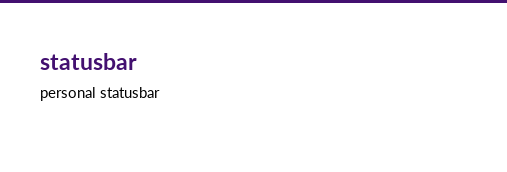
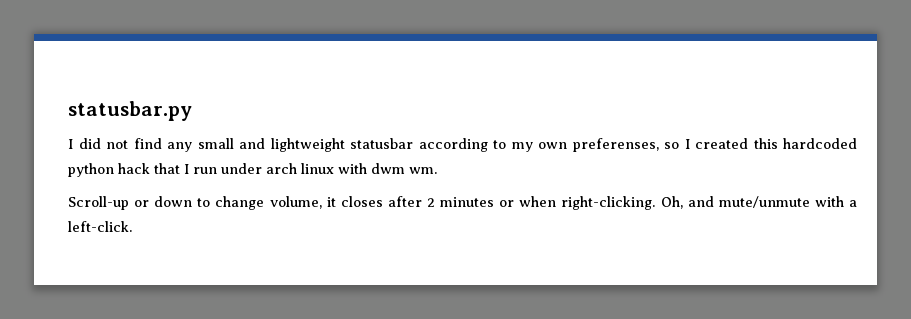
[40,53,137,70] [40,87,160,101] statusbar // personal statusbar -> [68,101,192,121] [68,138,857,152] [68,163,437,177] [68,196,857,210] [68,221,132,232] statusbar.py // I did not find any small and lightweight statusbar according to my own preferenses, so I created this hardcoded python hack that I run under arch linux with dwm wm. // Scroll-up or down to change volume, it closes after 2 minutes or when right-clicking. Oh, and mute/unmute with a left-click.

